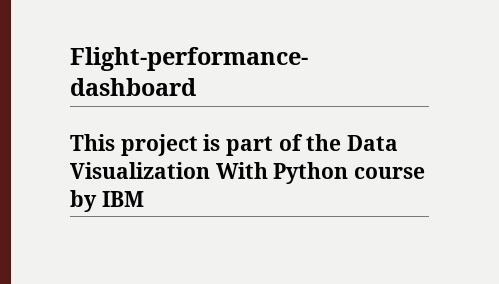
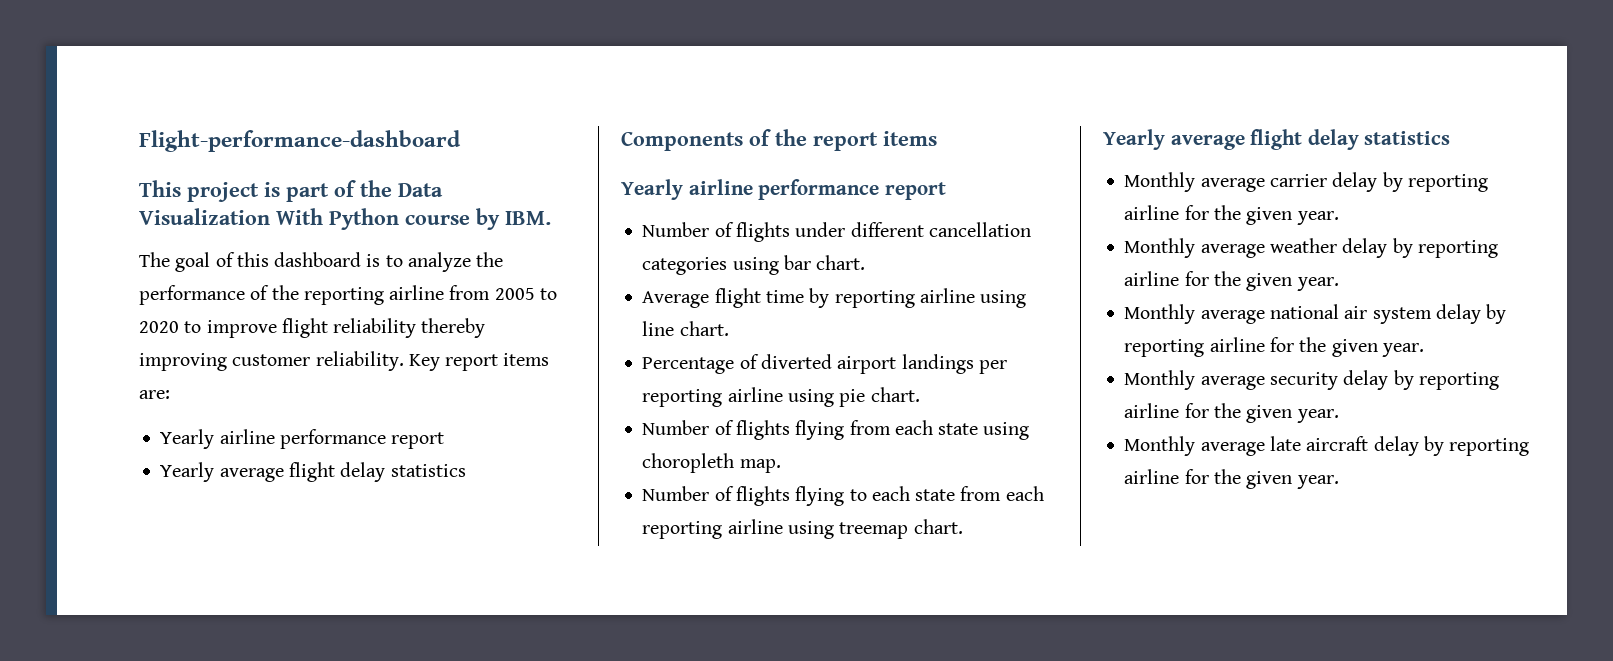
[101,191,144,207] IBM -> [505,211,551,225] [139,252,504,272] [139,285,557,305] [139,318,486,338] [139,351,550,371] [139,390,170,399] [160,429,445,449] [160,462,466,482] [621,129,937,151] [621,179,946,200] [642,222,1031,242] [642,255,866,275] [642,288,1027,308] [642,321,729,336] [642,354,1007,374] [642,387,920,407] [642,420,1030,440] [642,453,781,473] [642,486,1044,506] [642,519,963,539] [1103,129,1451,150] [1124,172,1488,192] [1124,205,1339,225] [1124,238,1498,258] [1124,271,1339,291] [1124,304,1507,324] [1124,337,1424,357] [1124,370,1499,390] [1124,403,1339,423] [1124,436,1530,456] [1124,469,1339,489] IBM. // The goal of this dashboard is to analyze the performance of the reporting airline from 2005 to 2020 to improve flight reliability thereby improving customer reliability. Key report items are: // Yearly airline performance report // Yearly average flight delay statistics // Components of the report items // Yearly airline performance report // Number of flights under different cancellation categories using bar chart. // Average flight time by reporting airline using line chart. // Percentage of diverted airport landings per reporting airline using pie chart. // Number of flights flying from each state using choropleth map. // Number of flights flying to each state from each reporting airline using treemap chart. // Yearly average flight delay statistics // Monthly average carrier delay by reporting airline for the given year. // Monthly average weather delay by reporting airline for the given year. // Monthly average national air system delay by reporting airline for the given year. // Monthly average security delay by reporting airline for the given year. // Monthly average late aircraft delay by reporting airline for the given year.

